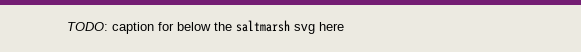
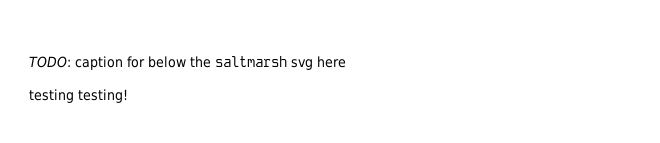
(344, 26) none -> [29,89,128,103] // testing testing!

